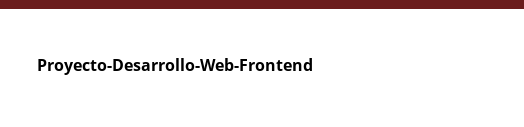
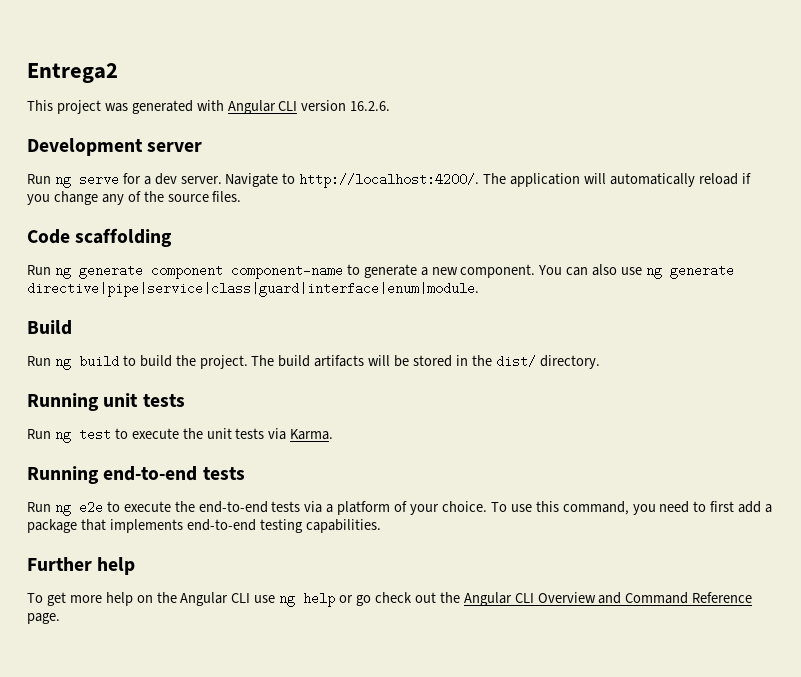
[37,58,313,75] Proyecto-Desarrollo-Web-Frontend -> [27,63,118,83] [27,100,391,114] [27,138,203,156] [27,173,751,188] [27,191,242,205] [27,228,173,247] [27,264,735,279] [27,282,479,297] [27,320,72,335] [27,355,600,370] [27,393,185,411] [27,428,334,443] [27,466,245,484] [27,501,773,516] [27,519,381,533] [27,557,136,575] [27,592,753,607] [27,613,60,624] Entrega2 // This project was generated with Angular CLI version 16.2.6. // Development server // Run ng serve for a dev server. Navigate to http://localhost:4200/. The application will automatically reload if you change any of the source files. // Code scaffolding // Run ng generate component component-name to generate a new component. You can also use ng generate directive|pipe|service|class|guard|interface|enum|module. // Build // Run ng build to build the project. The build artifacts will be stored in the dist/ directory. // Running unit tests // Run ng test to execute the unit tests via Karma. // Running end-to-end tests // Run ng e2e to execute the end-to-end tests via a platform of your choice. To use this command, you need to first add a package that implements end-to-end testing capabilities. // Further help // To get more help on the Angular CLI use ng help or go check out the Angular CLI Overview and Command Reference page.

